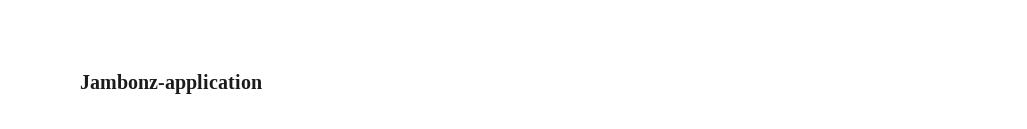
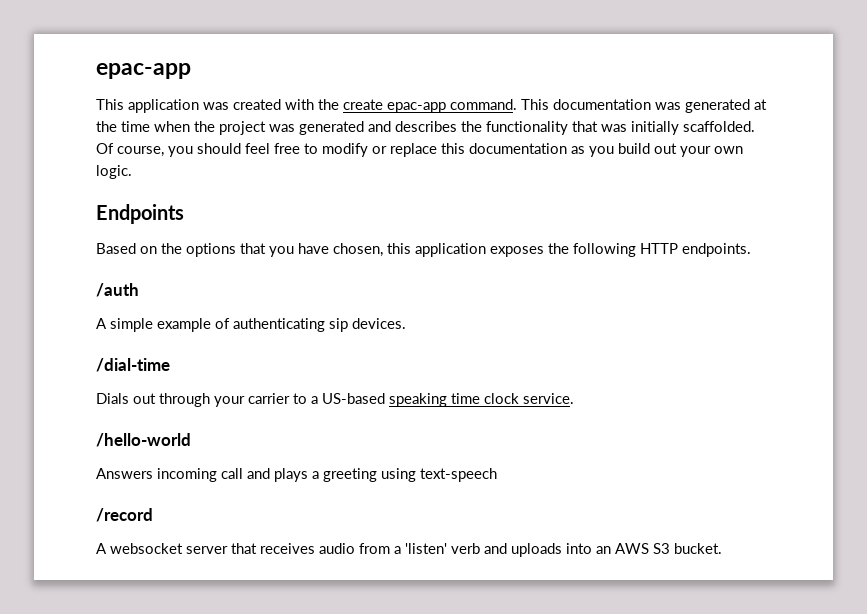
[80,74,262,94] Jambonz-application -> [96,63,191,79] [96,99,767,113] [96,121,755,135] [96,143,743,157] [96,165,132,179] [96,204,184,224] [96,243,751,257] [96,283,139,297] [96,318,406,332] [96,358,170,372] [96,393,574,407] [96,433,191,447] [96,468,497,482] [96,508,153,522] [96,543,722,557] epac-app // This application was created with the create epac-app command. This documentation was generated at the time when the project was generated and describes the functionality that was initially scaffolded. Of course, you should feel free to modify or replace this documentation as you build out your own logic. // Endpoints // Based on the options that you have chosen, this application exposes the following HTTP endpoints. // /auth // A simple example of authenticating sip devices. // /dial-time // Dials out through your carrier to a US-based speaking time clock service. // /hello-world // Answers incoming call and plays a greeting using text-speech // /record // A websocket server that receives audio from a 'listen' verb and uploads into an AWS S3 bucket.

